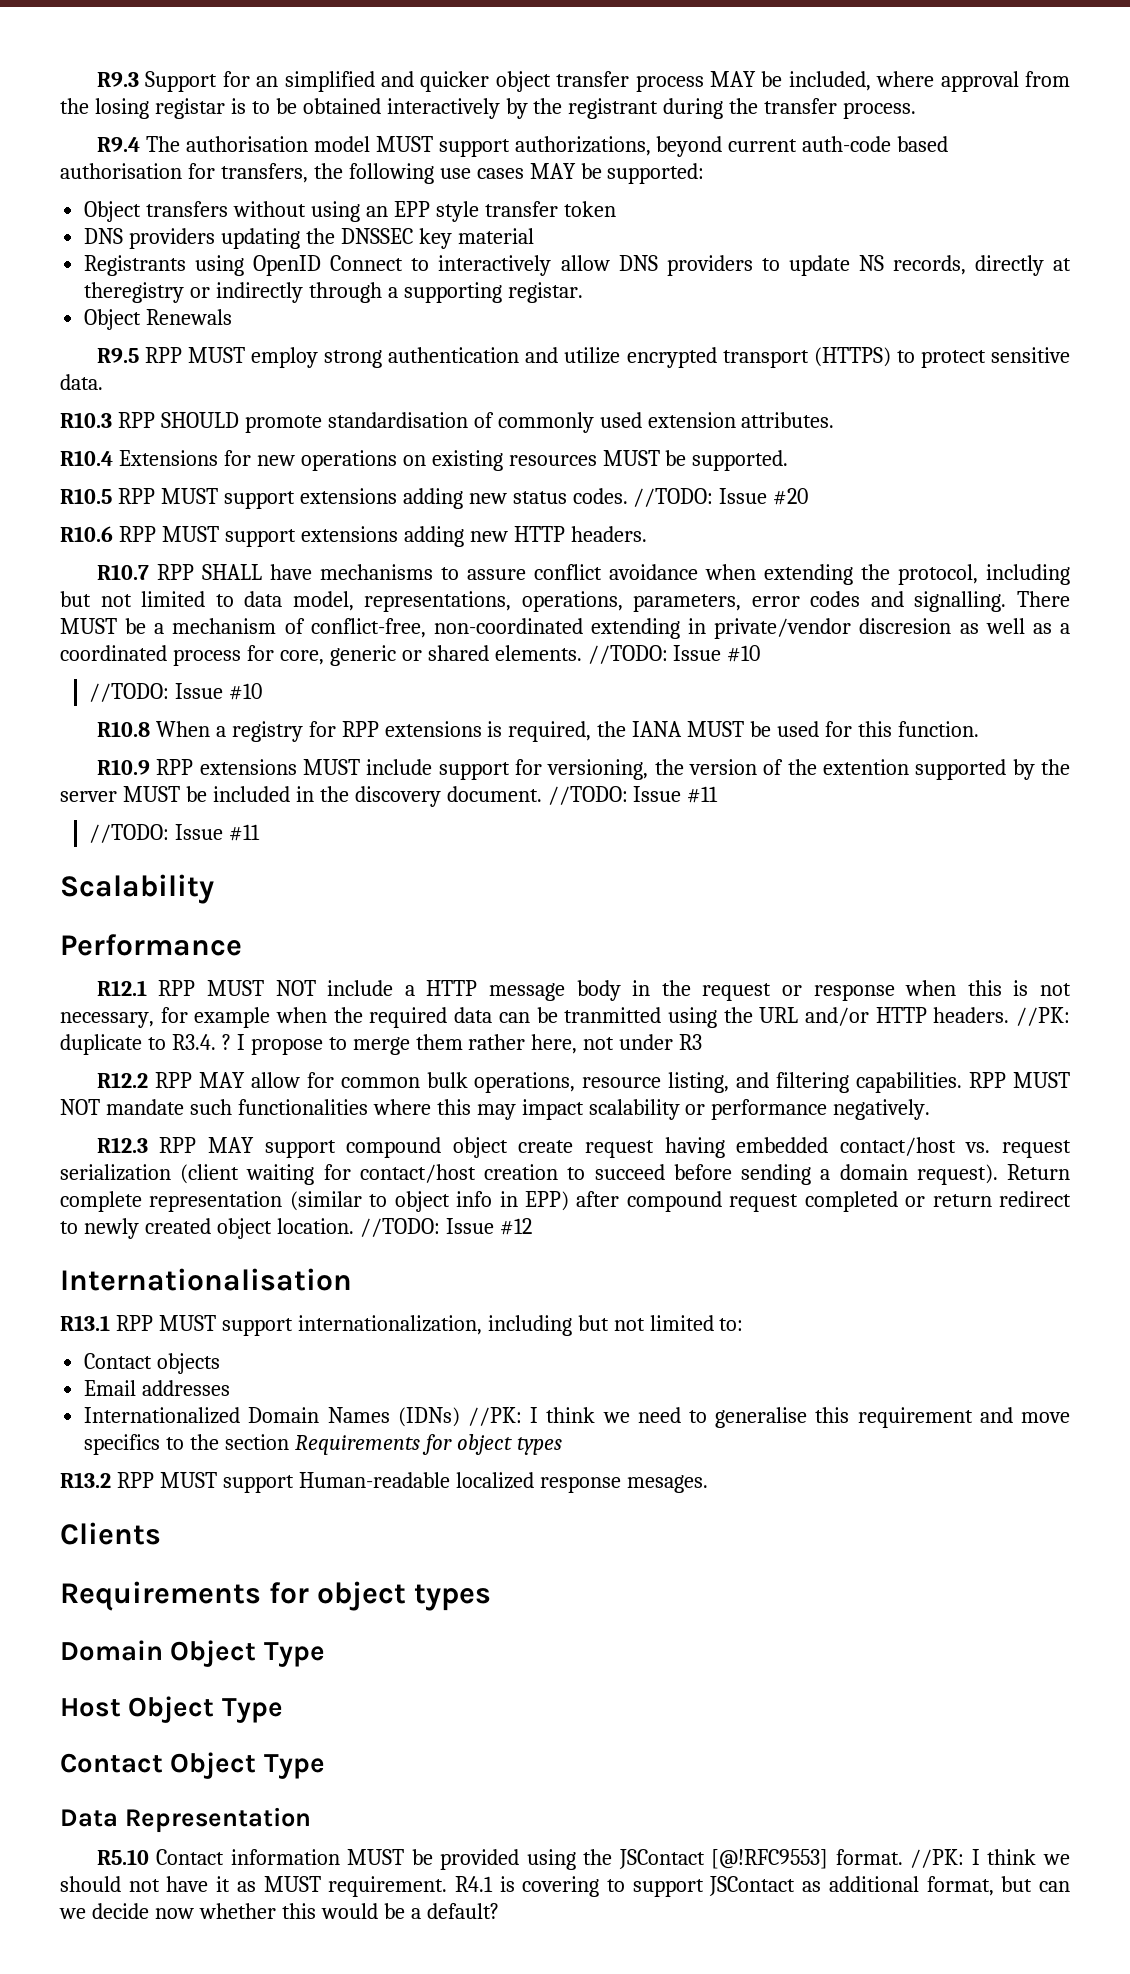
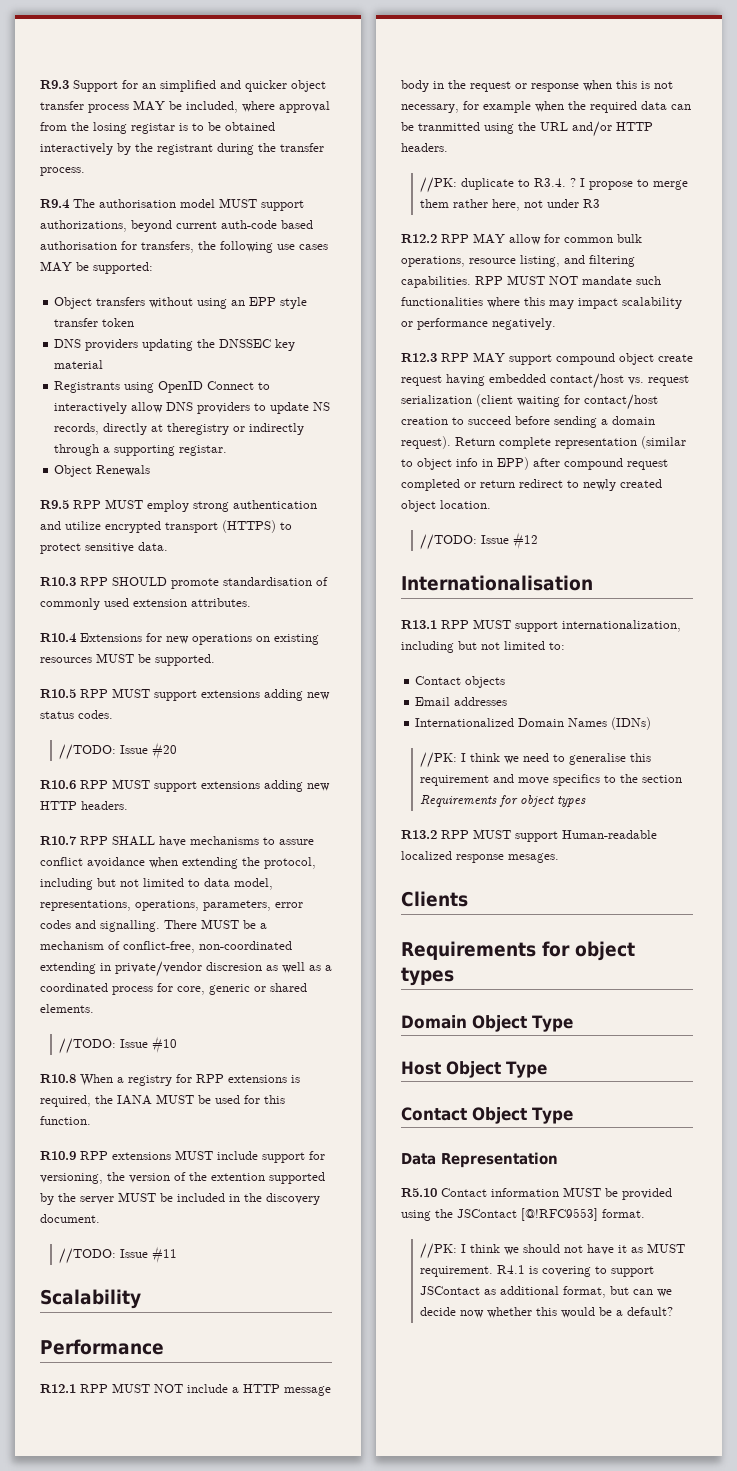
(628, 496) none -> (113, 714) //
[587,645,761,664] //TODO: Issue #10 -> (94, 1008) none
[547,786,719,805] //TODO: Issue #11 -> (100, 1218) none
(1010, 1015) none -> (448, 147) //
(354, 1226) none -> (491, 504) //
(460, 1417) none -> (652, 723) //
(903, 1857) none -> (645, 1213) //

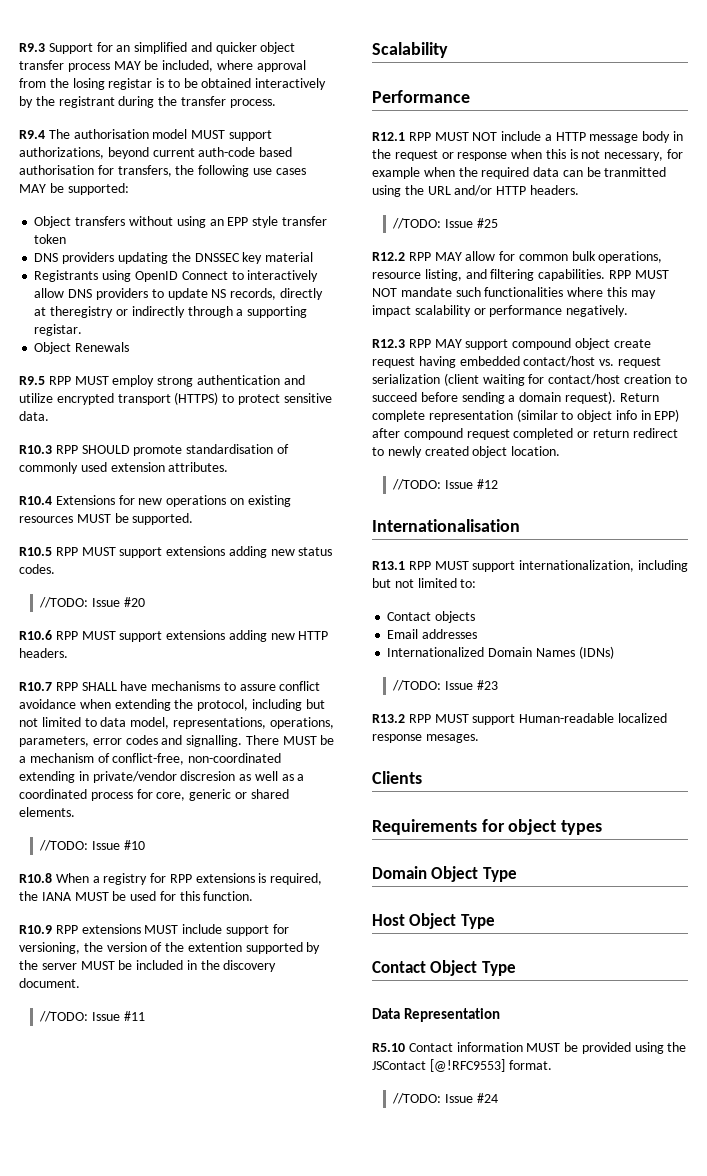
[420,177,689,193] [420,199,601,211] //PK: duplicate to R3.4. ? I propose to merge them rather here, not under R3 -> [392,218,498,229] //TODO: Issue #25
[420,752,652,768] [420,774,683,786] [420,795,587,807] //PK: I think we need to generalise this requirement and move specifics to the section Requirements for object types -> [392,680,498,691] //TODO: Issue #23
[420,1243,686,1259] [420,1265,655,1277] [420,1286,673,1298] [420,1307,674,1318] //PK: I think we should not have it as MUST requirement. R4.1 is covering to support JSContact as additional format, but can we decide now whether this would be a default? -> [392,1093,498,1104] //TODO: Issue #24

